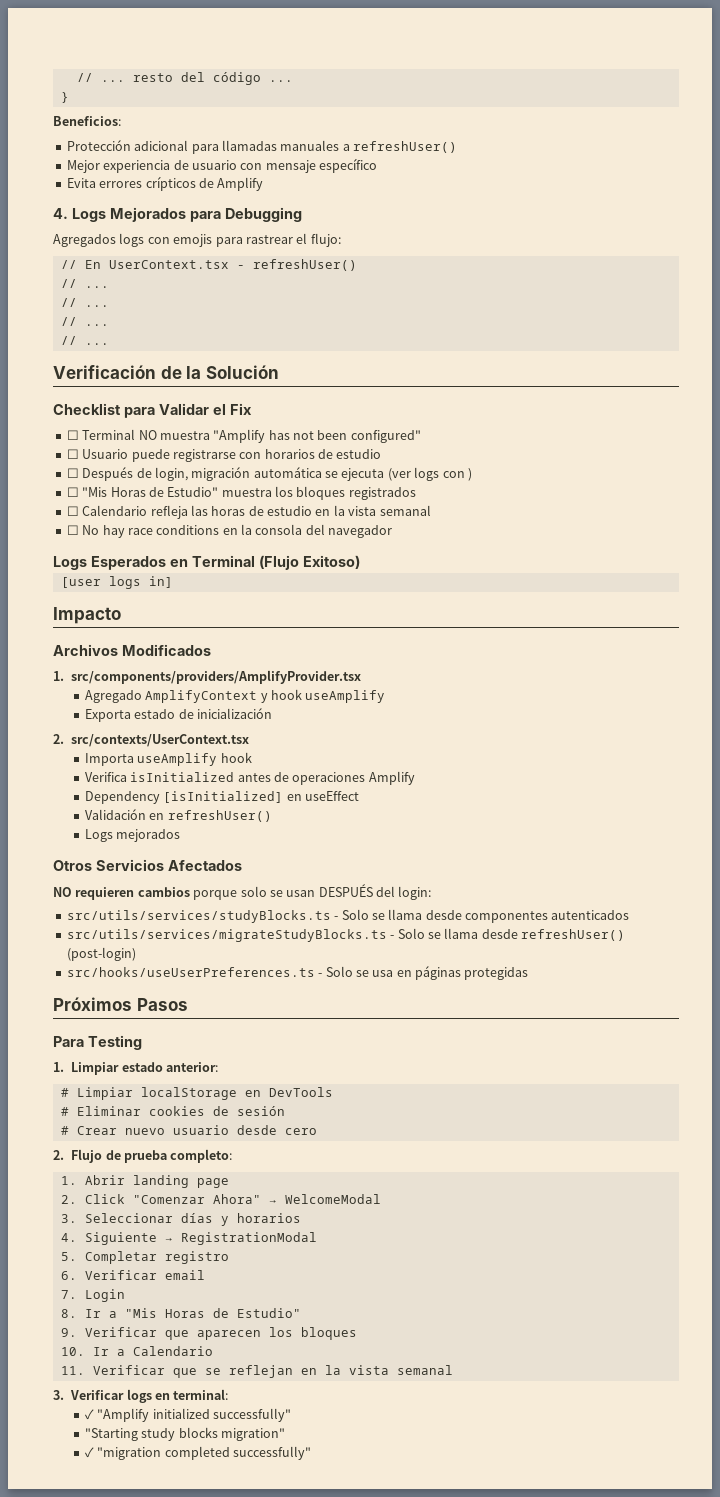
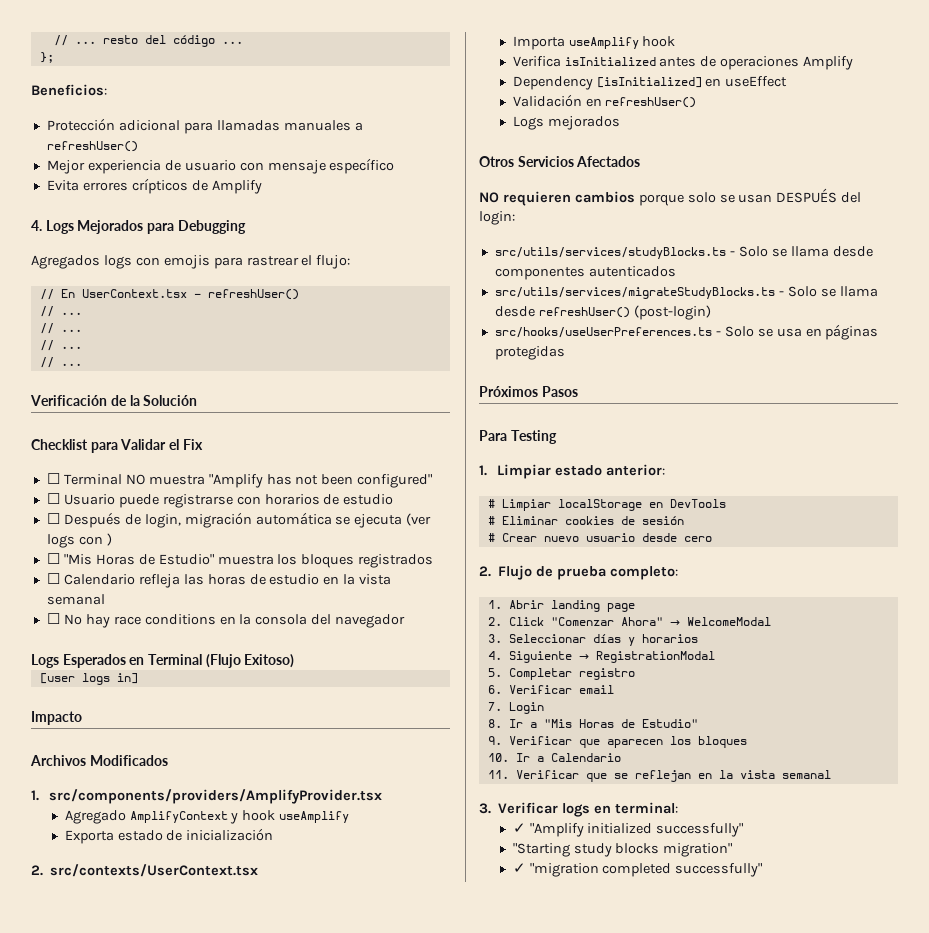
[60,92,69,103] } -> [39,52,54,63] };

